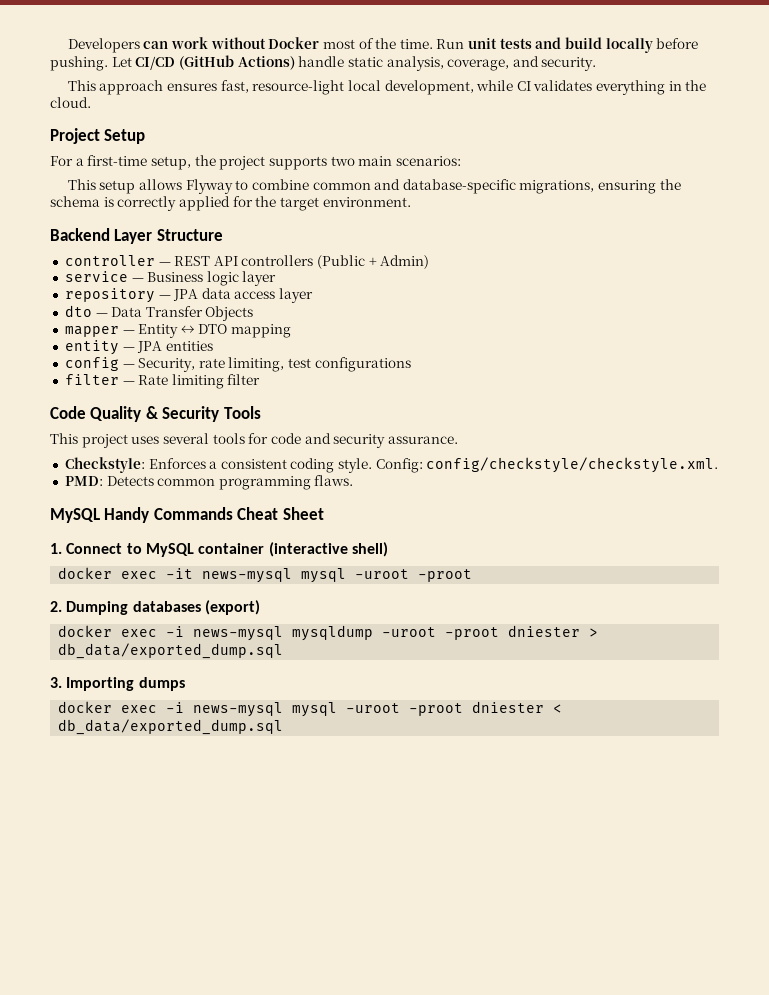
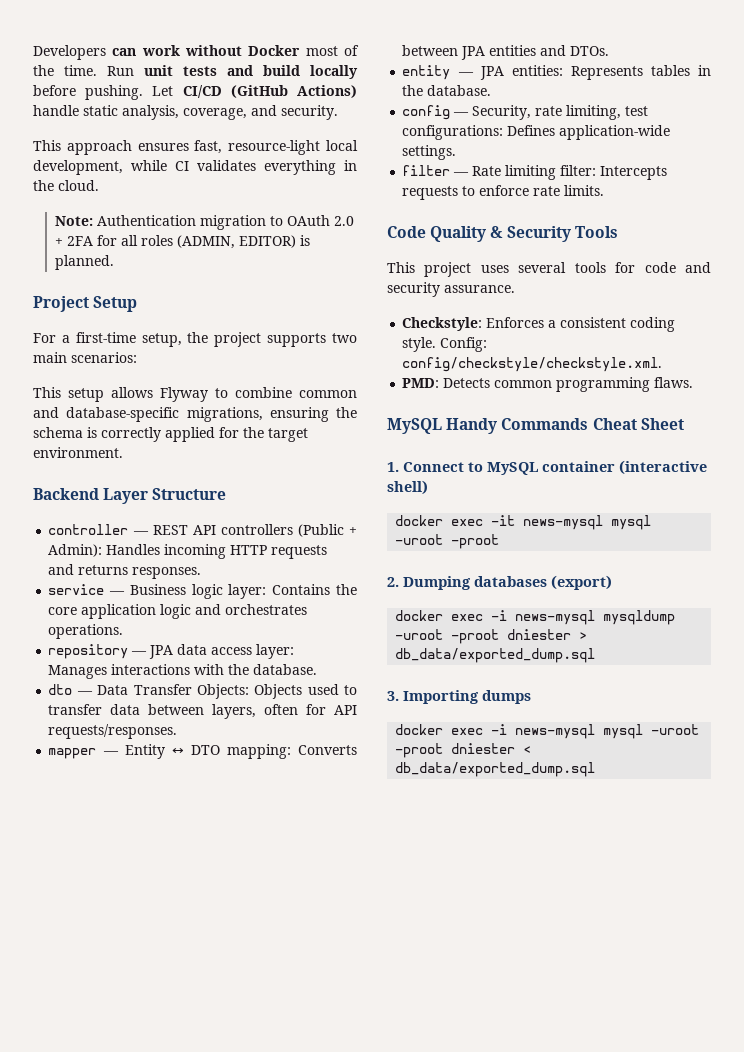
(91, 102) none -> [54,215,354,230] [54,235,310,249] [54,255,114,270] // Note: Authentication migration to OAuth 2.0 + 2FA for all roles (ADMIN, EDITOR) is planned.
[380,255,430,269] [64,271,277,286] Admin) // service — Business logic layer -> [48,544,328,559] [48,564,202,579] [48,584,357,599] [48,604,308,619] [48,624,124,639] Admin): Handles incoming HTTP requests and returns responses. // service — Business logic layer: Contains the core application logic and orchestrates operations.
[279,288,314,303] layer -> [256,644,295,659] [48,664,318,679] layer: Manages interactions with the database.
(203, 311) none -> [196,684,249,699] Objects:
(254, 313) none -> [307,684,357,695] [48,704,357,719] [48,724,178,739] used to transfer data between layers, often for API requests/responses.
[231,324,292,338] [64,340,213,355] mapping // entity — JPA entities -> [226,744,357,759] [402,45,610,60] [402,65,711,80] [402,85,492,96] mapping: Converts between JPA entities and DTOs. // entity — JPA entities: Represents tables in the database.
[314,357,411,372] configurations -> [402,125,671,140] [402,145,457,160] configurations: Defines application-wide settings.
[227,374,261,385] filter -> [560,165,668,180] [402,185,605,200] filter: Intercepts requests to enforce rate limits.

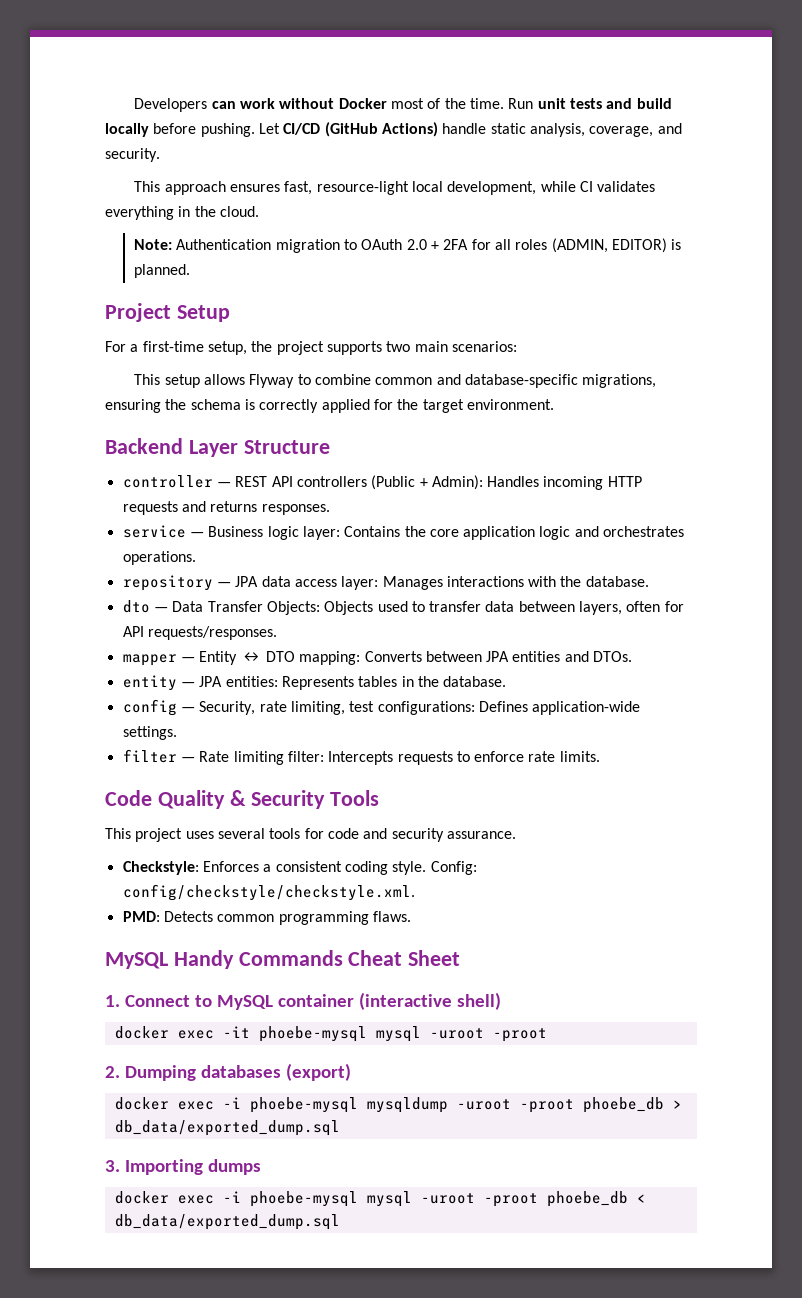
[523,515,604,530] news-mysql -> [258,1026,367,1042] phoebe-mysql
[515,610,596,625] news-mysql -> [249,1097,358,1113] phoebe-mysql
[507,629,572,640] dniester -> [582,1097,664,1113] phoebe_db
[515,724,700,739] [395,743,516,758] news-mysql mysql -uroot -proot dniester -> [249,1191,628,1207] phoebe-mysql mysql -uroot -proot phoebe_db

